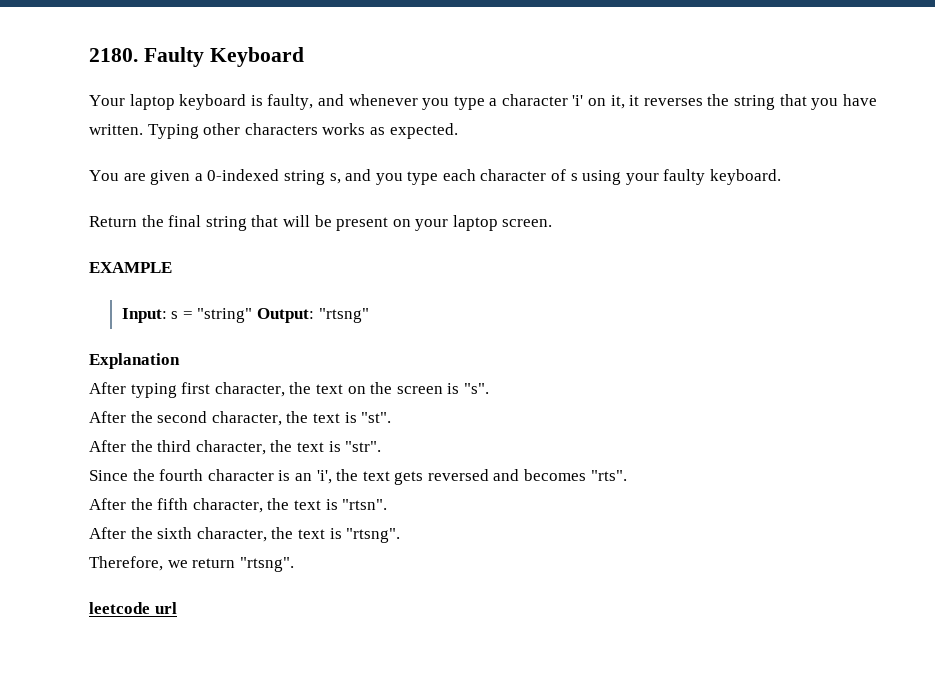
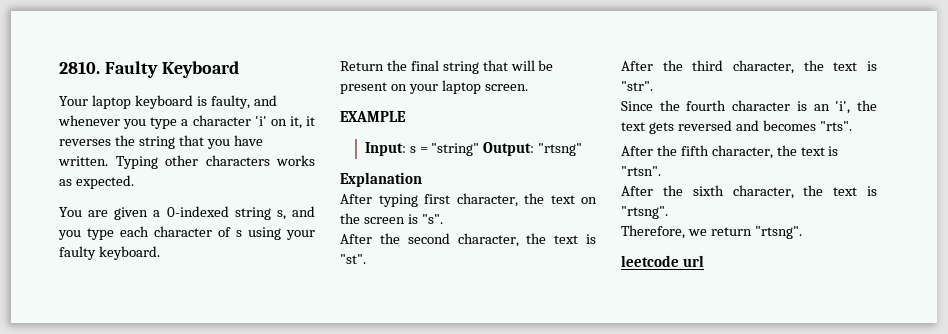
[89,48,138,62] 2180. -> [59,61,100,74] 2810.

